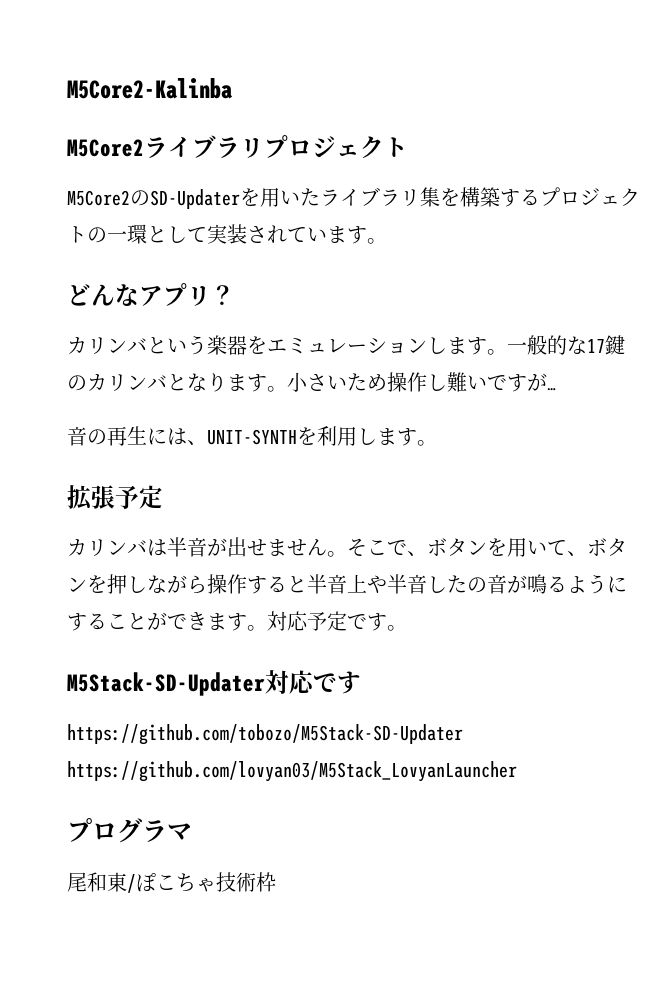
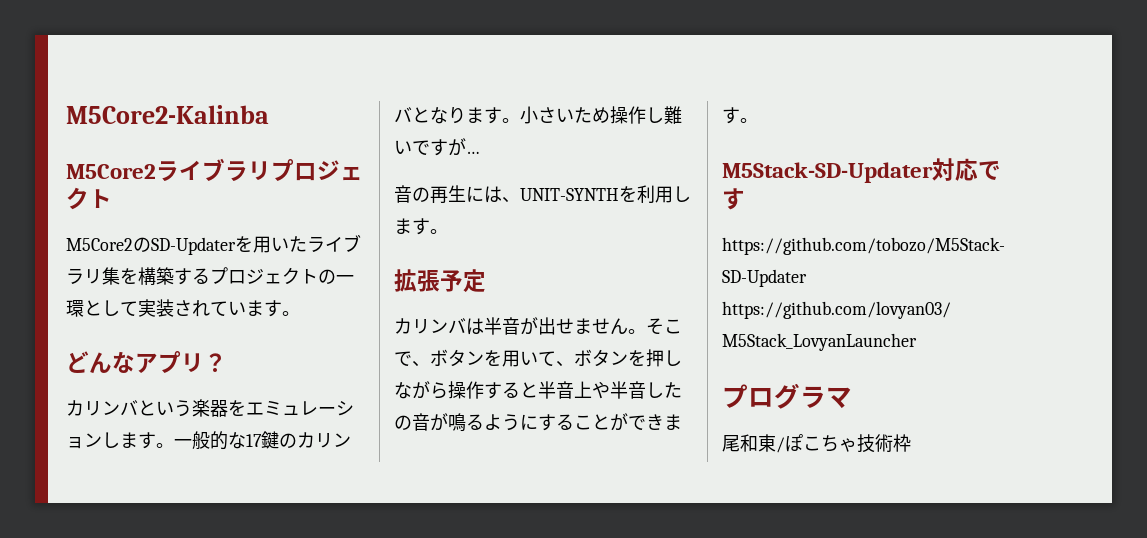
[267,611,407,631] 対応予定です。 -> (758, 120) none

